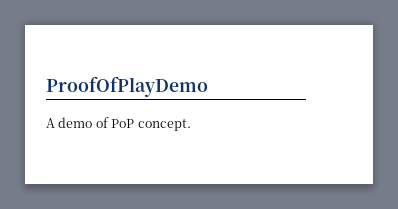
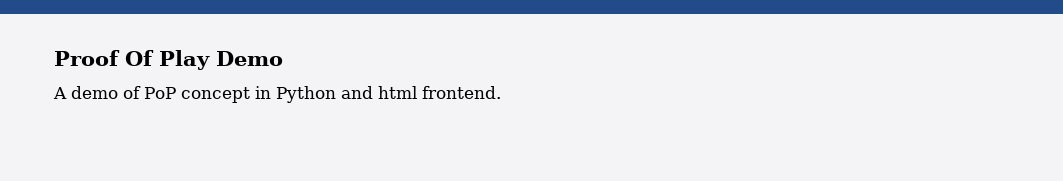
[46,76,208,97] ProofOfPlayDemo -> [54,50,283,70] Proof Of Play Demo
[137,119,191,131] concept. -> [181,86,501,103] concept in Python and html frontend.

